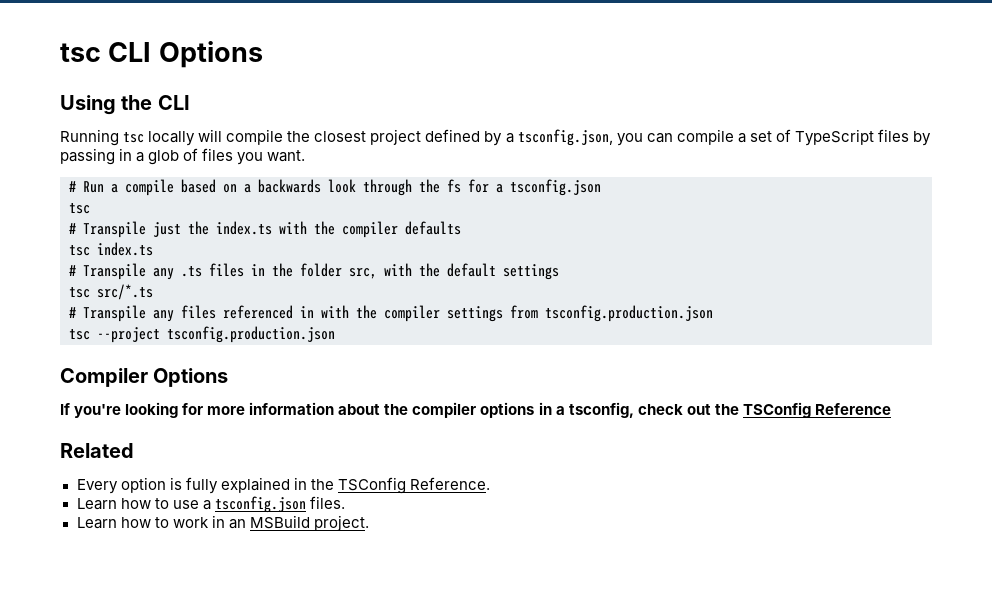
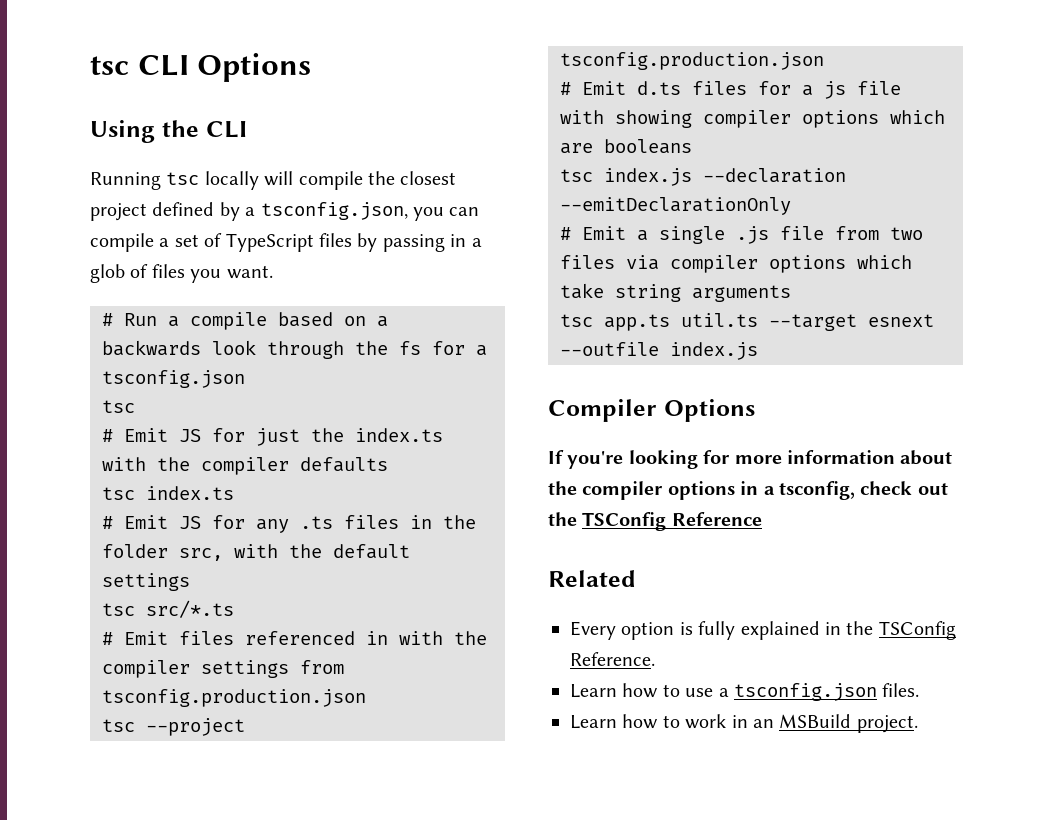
[83,221,146,238] Transpile -> [124,428,245,442] Emit JS for
[83,263,146,280] Transpile -> [124,515,245,529] Emit JS for
[83,305,174,322] Transpile any -> [124,631,168,645] Emit
(335, 334) none -> [560,81,901,99] [560,110,945,128] [560,139,692,154] [560,168,846,186] [560,197,791,215] [560,226,923,244] [560,255,912,273] [560,283,791,302] [560,313,934,331] [560,342,758,360] // # Emit d.ts files for a js file with showing compiler options which are booleans // tsc index.js --declaration --emitDeclarationOnly // # Emit a single .js file from two files via compiler options which take string arguments // tsc app.ts util.ts --target esnext --outfile index.js

